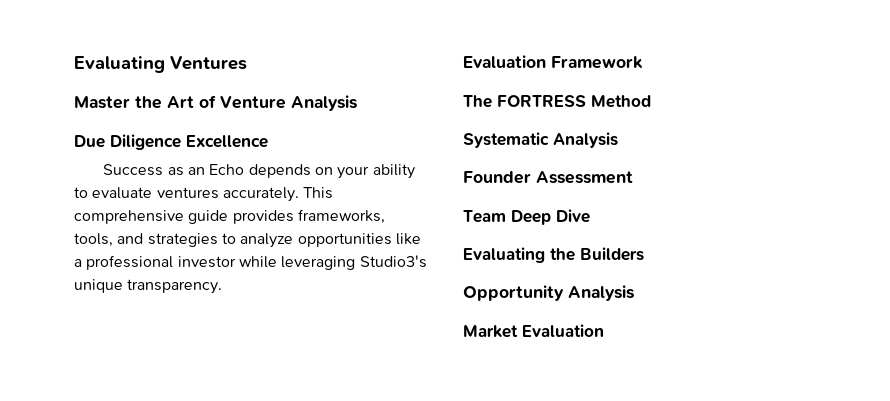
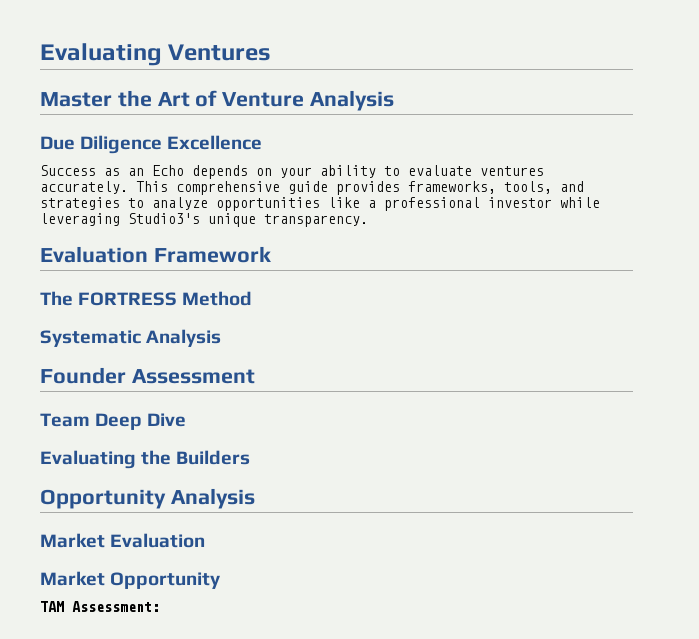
(604, 330) none -> [40,571,221,589] [40,601,160,612] // Market Opportunity // TAM Assessment:

